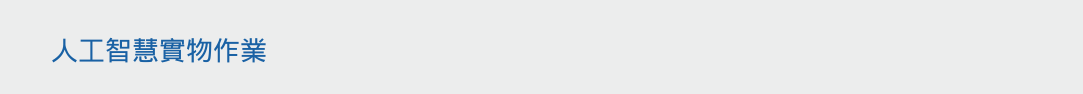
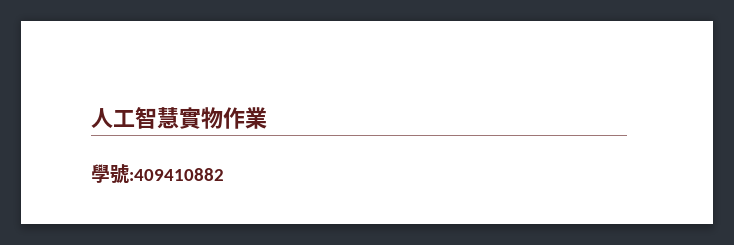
(267, 50) none -> [91,164,224,184] // 學號:409410882

